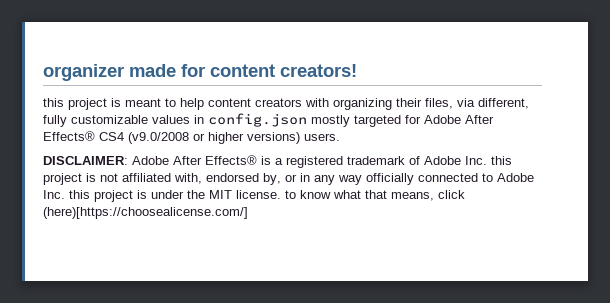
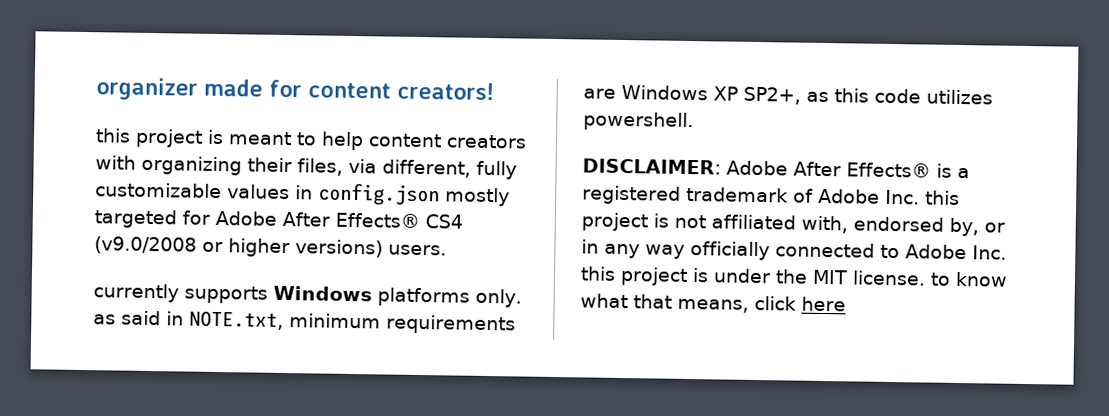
(340, 137) none -> [93,283,522,308] [93,310,516,335] [583,84,993,105] [583,111,694,132] // currently supports Windows platforms only. as said in NOTE.txt, minimum requirements are Windows XP SP2+, as this code utilizes powershell.
[43,207,248,219] (here)[https://choosealicense.com/] -> [801,296,846,312] here

